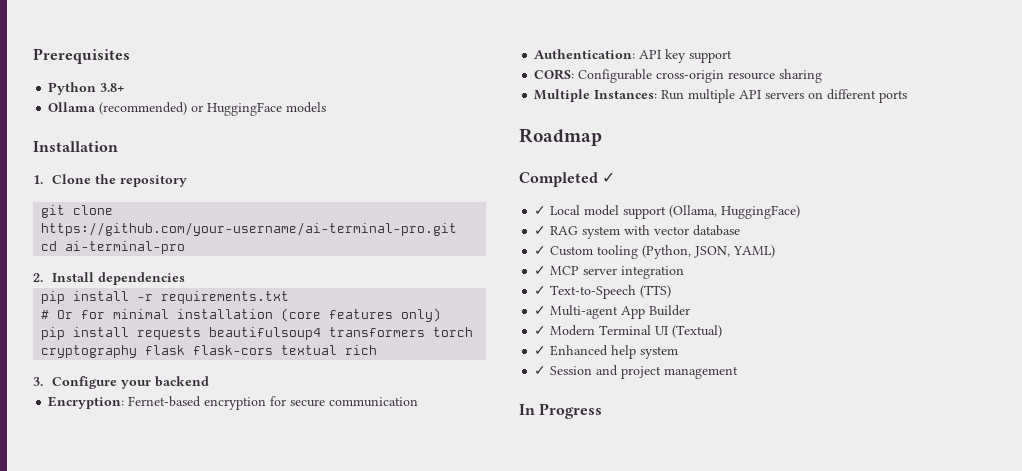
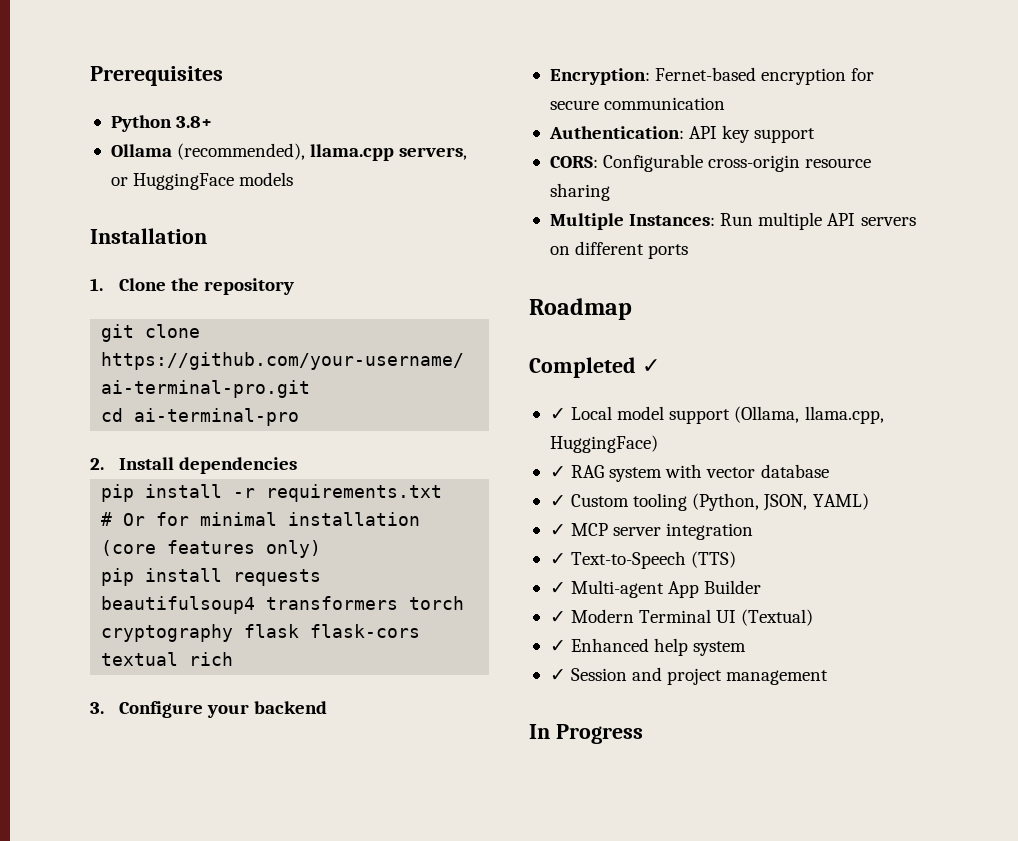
[99,102,188,115] (recommended) -> [177,143,468,161] (recommended), llama.cpp servers,
(718, 211) none -> [804,406,884,424] llama.cpp,

